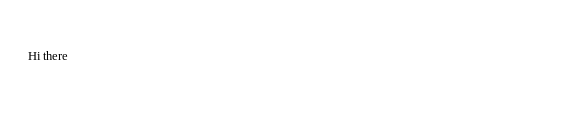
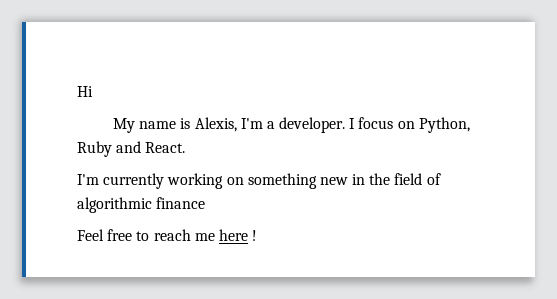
[43,51,69,60] there -> [113,117,470,133] [77,141,186,157] [77,173,441,189] [77,197,206,213] [77,229,258,241] // My name is Alexis, I'm a developer. I focus on Python, Ruby and React. // I'm currently working on something new in the field of algorithmic finance // Feel free to reach me here !

